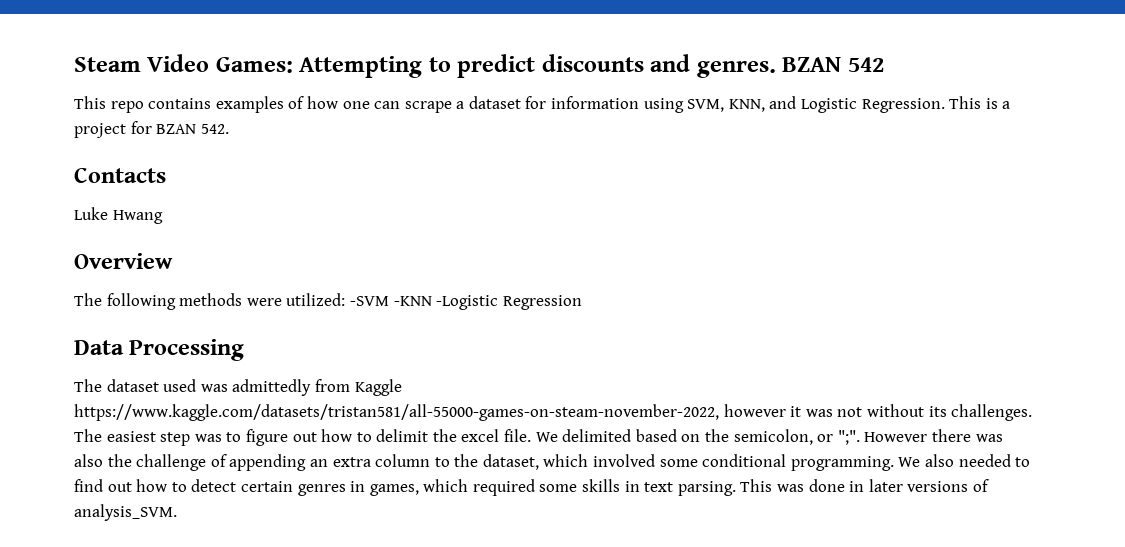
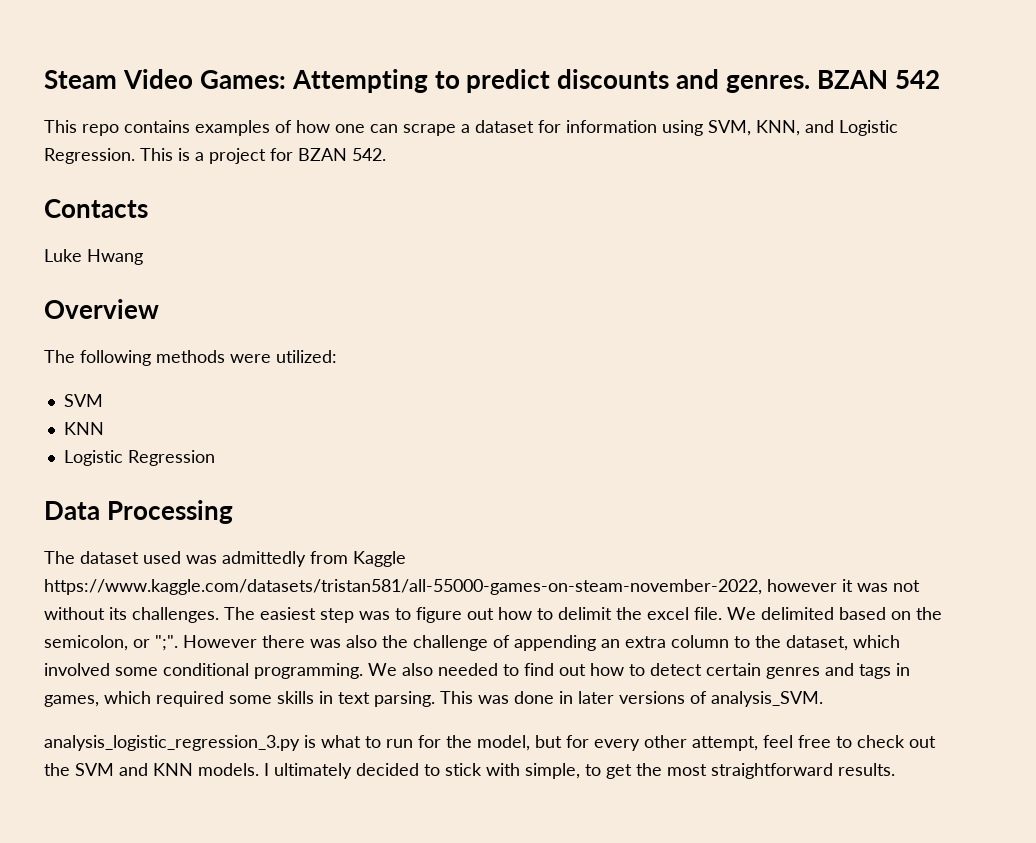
[349,295,499,310] -SVM -KNN -Logistic -> [63,394,103,407] [63,422,104,435] [63,450,123,466] // SVM // KNN // Logistic
(346, 490) none -> [825,663,891,679] and tags
(177, 512) none -> [44,735,936,751] [44,763,895,779] // analysis_logistic_regression_3.py is what to run for the model, but for every other attempt, feel free to check out the SVM and KNN models. I ultimately decided to stick with simple, to get the most straightforward results.

